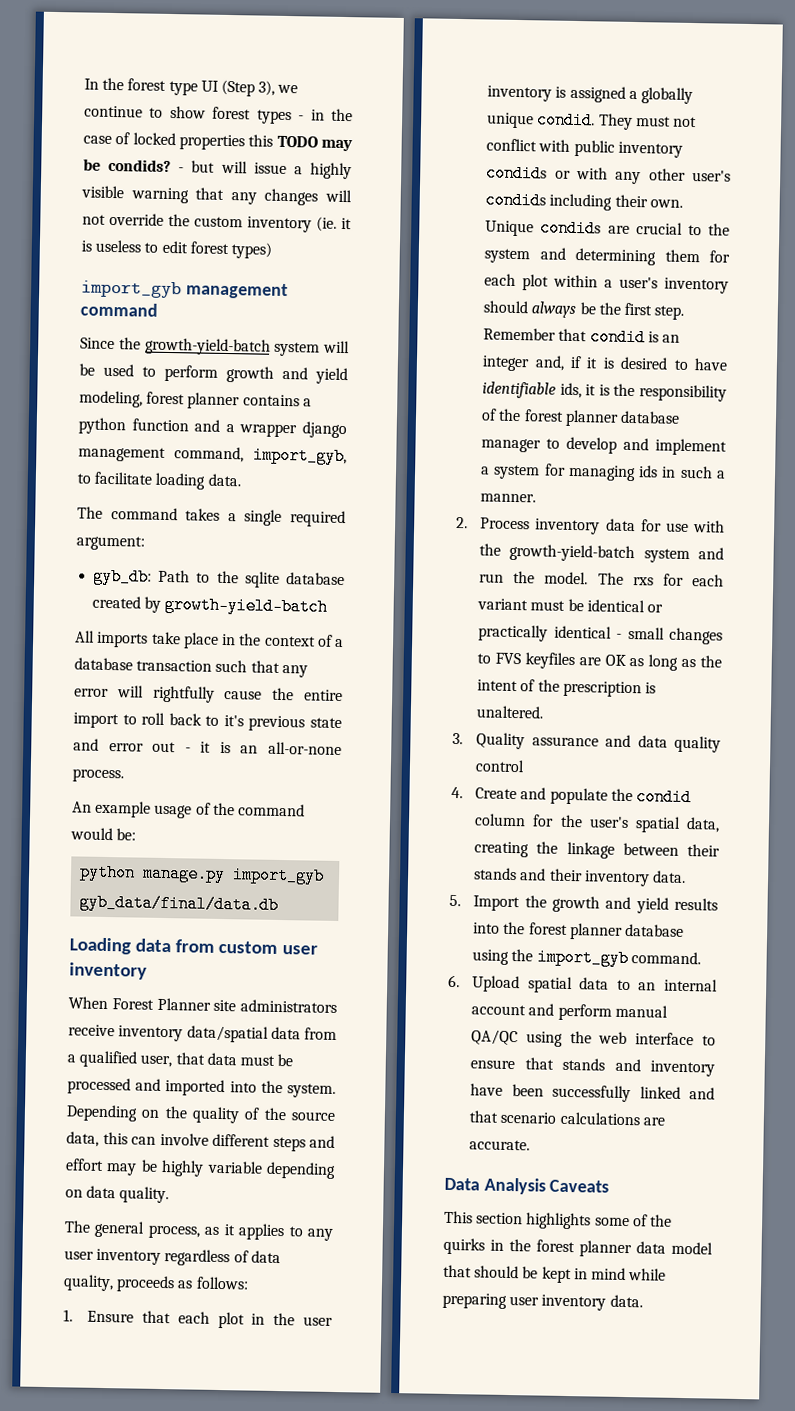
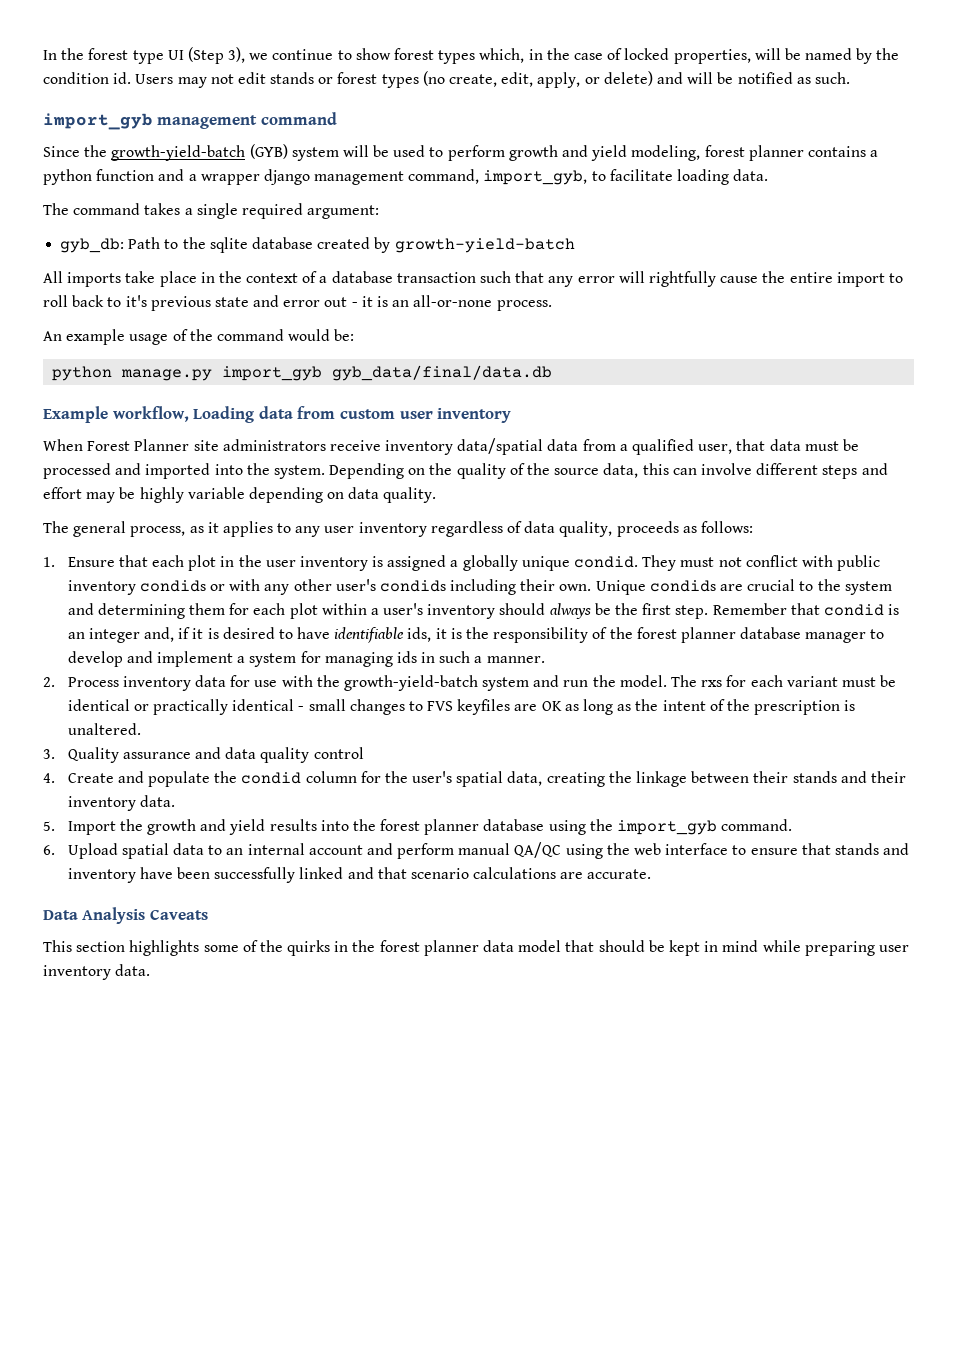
[298,115,305,121] - -> [479,48,525,63] which,
[179,134,353,152] [83,158,352,180] [81,185,352,206] [82,212,352,233] [81,239,272,259] properties this TODO may be condids? - but will issue a highly visible warning that any changes will not override the custom inventory (ie. it is useless to edit forest types) -> [673,48,900,64] [43,71,850,88] properties, will be named by the condition id. Users may not edit stands or forest types (no create, edit, apply, or delete) and will be notified as such.
(271, 346) none -> [249,144,288,159] (GYB)
(280, 903) none -> [43,406,189,423] Example workflow,

